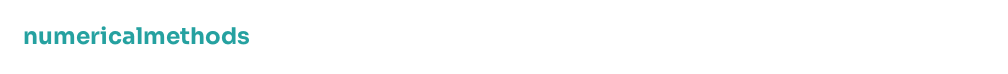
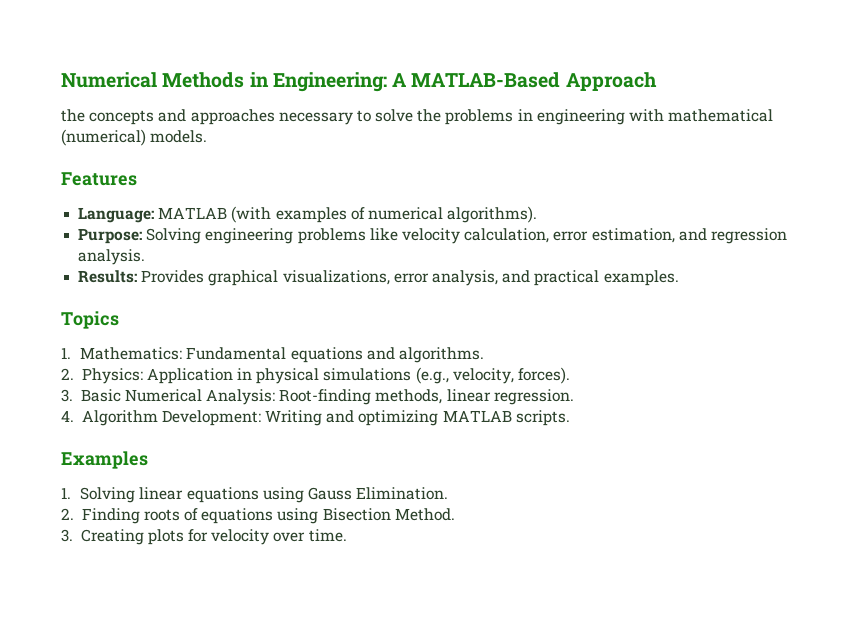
[23,26,250,45] numericalmethods -> [61,72,657,92] [61,109,774,125] [61,129,208,146] [61,172,137,186] [78,206,538,223] [78,228,787,244] [78,249,146,265] [78,270,679,286] [61,311,119,329] [61,347,484,363] [61,367,571,384] [61,389,574,405] [61,410,570,426] [61,451,148,469] [61,487,449,503] [61,508,455,524] [61,529,347,545] Numerical Methods in Engineering: A MATLAB-Based Approach // the concepts and approaches necessary to solve the problems in engineering with mathematical (numerical) models. // Features // Language: MATLAB (with examples of numerical algorithms). // Purpose: Solving engineering problems like velocity calculation, error estimation, and regression analysis. // Results: Provides graphical visualizations, error analysis, and practical examples. // Topics // 1. Mathematics: Fundamental equations and algorithms. // 2. Physics: Application in physical simulations (e.g., velocity, forces). // 3. Basic Numerical Analysis: Root-finding methods, linear regression. // 4. Algorithm Development: Writing and optimizing MATLAB scripts. // Examples // 1. Solving linear equations using Gauss Elimination. // 2. Finding roots of equations using Bisection Method. // 3. Creating plots for velocity over time.

